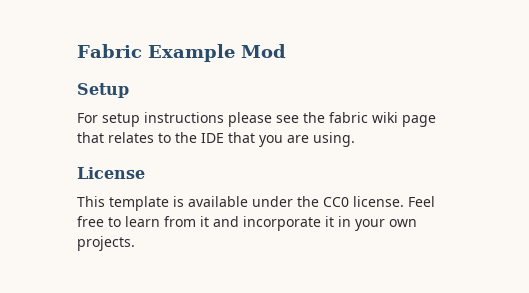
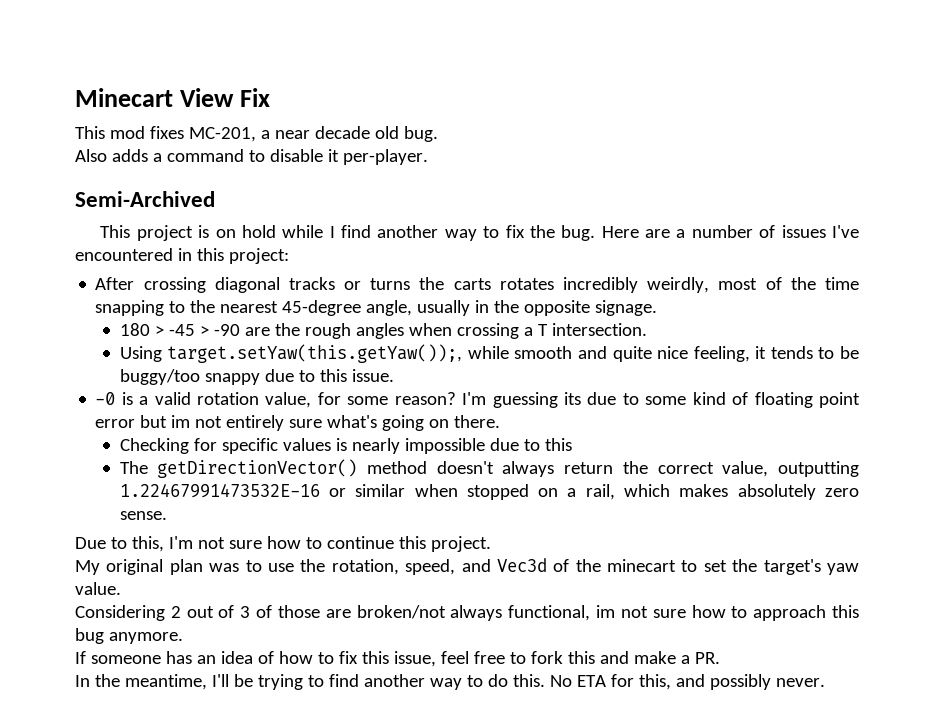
[77,44,286,62] [77,83,129,98] [77,112,436,127] [77,132,355,147] [77,167,145,179] [77,196,435,211] [77,216,417,231] [77,236,135,251] Fabric Example Mod // Setup // For setup instructions please see the fabric wiki page that relates to the IDE that you are using. // License // This template is available under the CC0 license. Feel free to learn from it and incorporate it in your own projects. -> [75,88,271,107] [75,126,438,142] [75,149,428,165] [75,191,215,207] [100,225,860,241] [75,248,289,264] [95,277,859,293] [95,300,658,316] [119,323,647,339] [119,344,859,363] [119,369,394,385] [95,392,860,408] [95,415,501,431] [119,438,572,454] [119,459,859,478] [119,483,859,500] [119,511,167,520] [75,536,491,552] [75,558,860,575] [75,582,121,595] [75,605,860,621] [75,628,183,644] [75,651,720,667] [75,674,825,690] Minecart View Fix // This mod fixes MC-201, a near decade old bug. // Also adds a command to disable it per-player. // Semi-Archived // This project is on hold while I find another way to fix the bug. Here are a number of issues I've encountered in this project: // After crossing diagonal tracks or turns the carts rotates incredibly weirdly, most of the time snapping to the nearest 45-degree angle, usually in the opposite signage. // 180 > -45 > -90 are the rough angles when crossing a T intersection. // Using target.setYaw(this.getYaw());, while smooth and quite nice feeling, it tends to be buggy/too snappy due to this issue. // -0 is a valid rotation value, for some reason? I'm guessing its due to some kind of floating point error but im not entirely sure what's going on there. // Checking for specific values is nearly impossible due to this // The getDirectionVector() method doesn't always return the correct value, outputting 1.22467991473532E-16 or similar when stopped on a rail, which makes absolutely zero sense. // Due to this, I'm not sure how to continue this project. // My original plan was to use the rotation, speed, and Vec3d of the minecart to set the target's yaw value. // Considering 2 out of 3 of those are broken/not always functional, im not sure how to approach this bug anymore. // If someone has an idea of how to fix this issue, feel free to fork this and make a PR. // In the meantime, I'll be trying to find another way to do this. No ETA for this, and possibly never.

